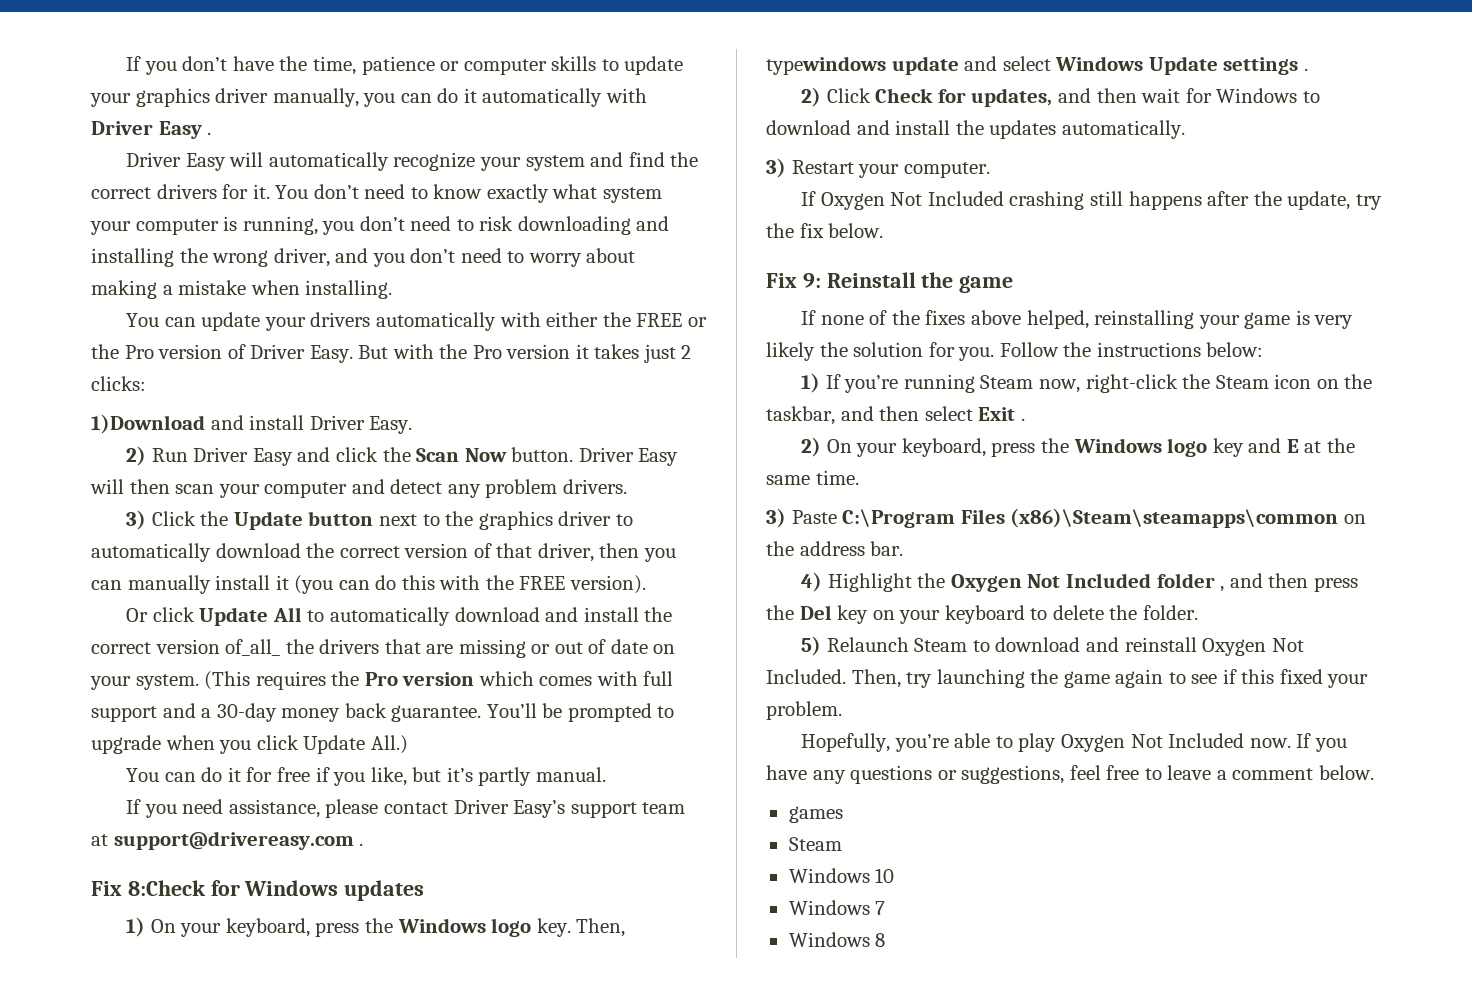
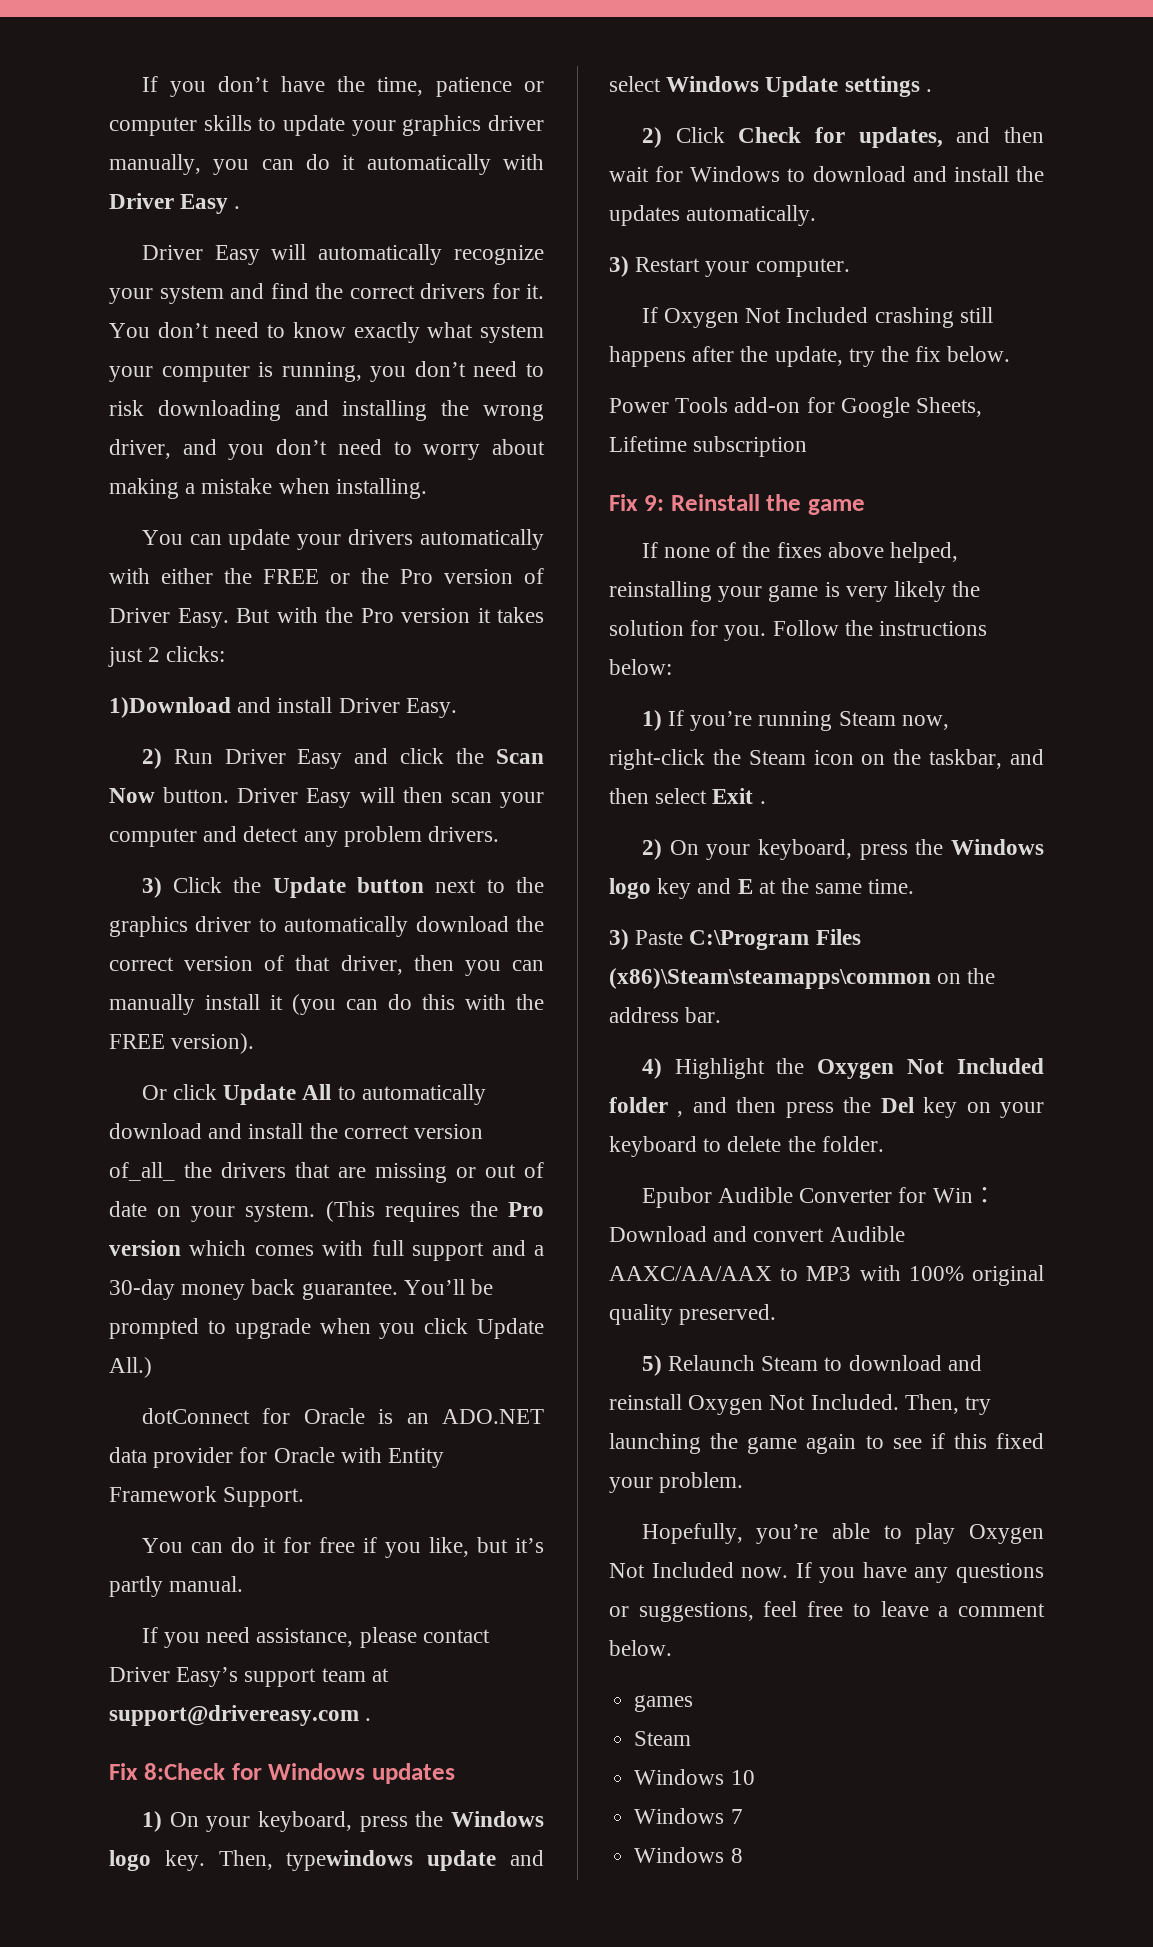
(408, 744) none -> [141,1408,544,1424] [109,1447,445,1468] [109,1486,305,1507] // dotConnect for Oracle is an ADO.NET data provider for Oracle with Entity Framework Support.
(884, 230) none -> [609,397,983,418] [609,436,808,457] // Power Tools add-on for Google Sheets, Lifetime subscription
(1198, 612) none -> [641,1187,996,1208] [609,1226,905,1242] [609,1265,1044,1286] [609,1304,777,1325] // Epubor Audible Converter for Win：Download and convert Audible AAXC/AA/AAX to MP3 with 100% original quality preserved.

